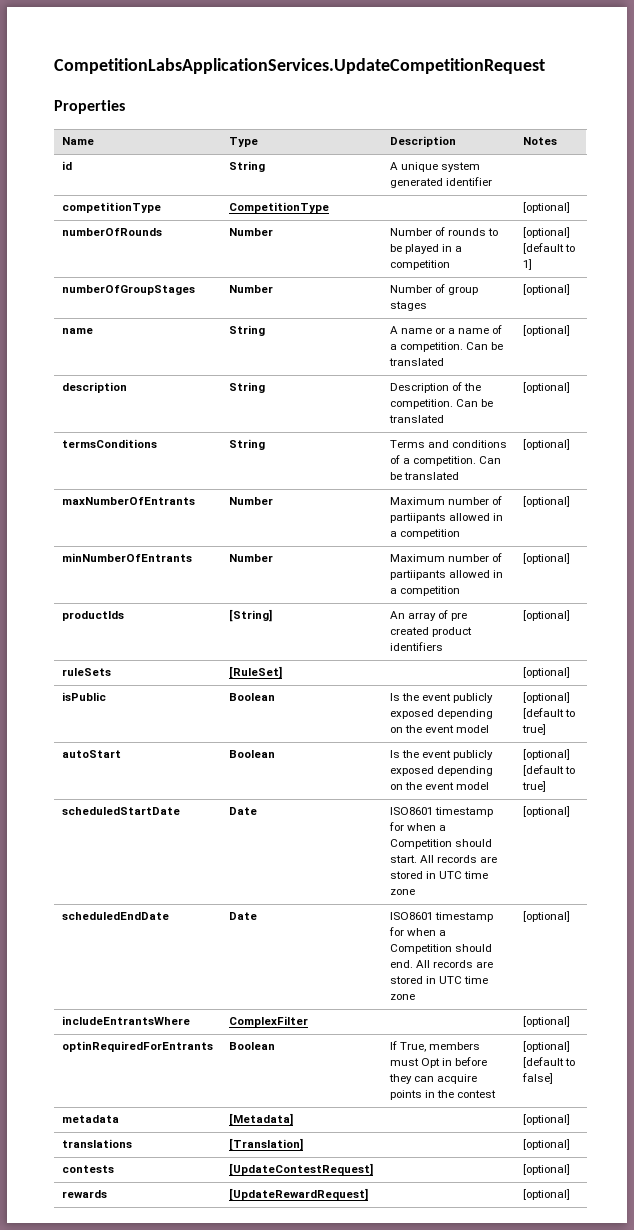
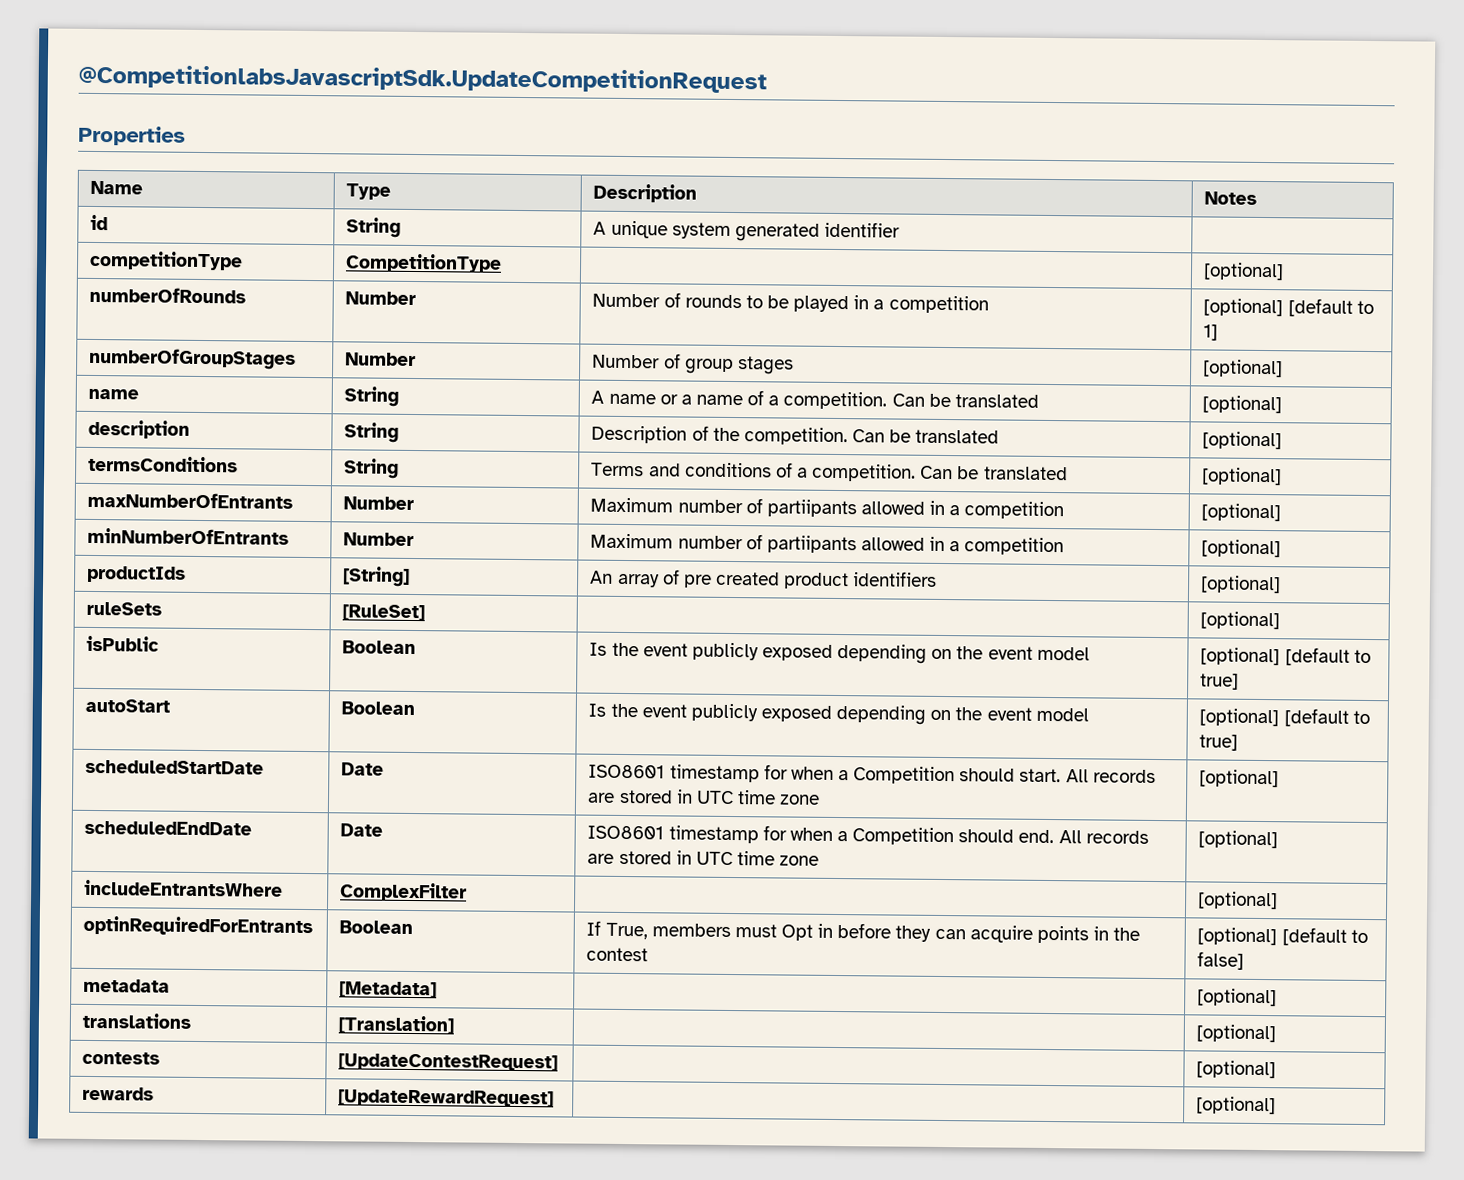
[54,58,545,74] CompetitionLabsApplicationServices.UpdateCompetitionRequest -> [78,64,767,94] @CompetitionlabsJavascriptSdk.UpdateCompetitionRequest

